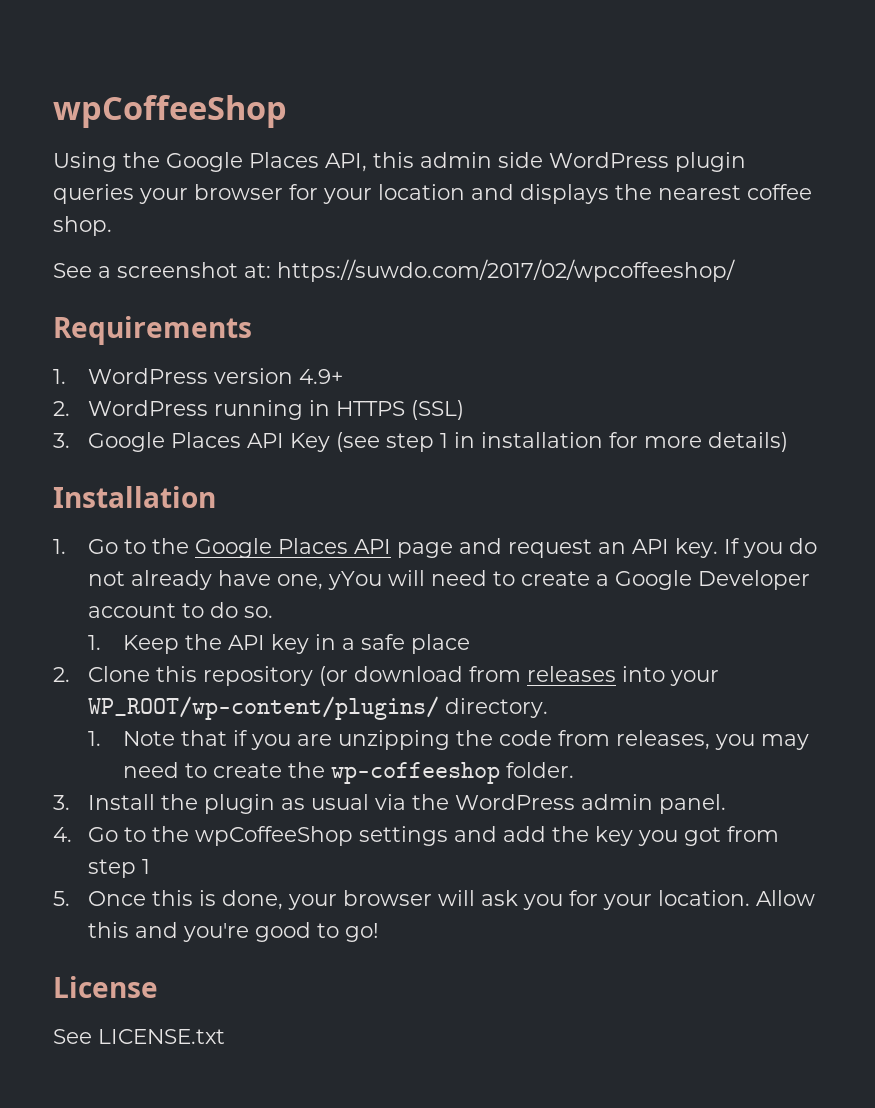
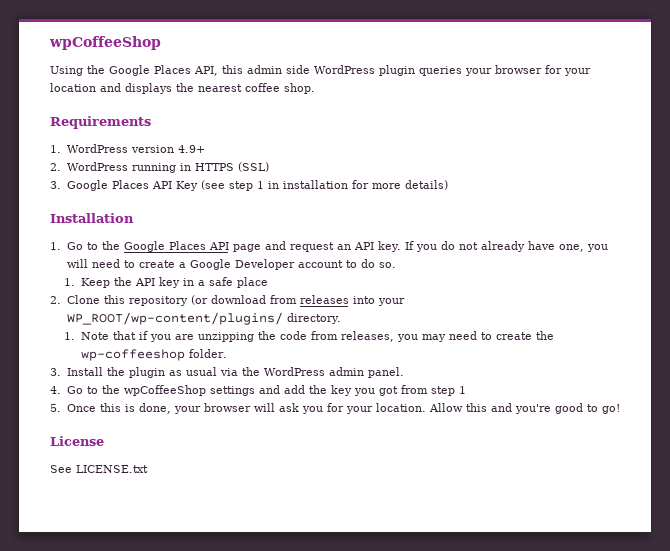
[53,259,735,282] // See a screenshot at: https://suwdo.com/2017/02/wpcoffeeshop/ -> (315, 88) none
[327,571,382,590] yYou -> [587,244,609,252] you

